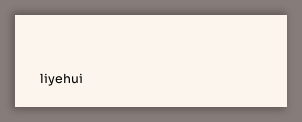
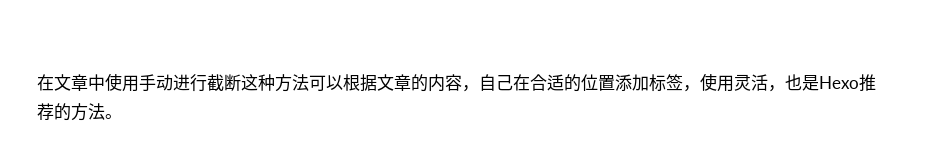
[40,73,83,86] liyehui -> [37,73,876,92] [37,103,122,121] 在文章中使用手动进行截断这种方法可以根据文章的内容，自己在合适的位置添加标签，使用灵活，也是Hexo推荐的方法。

